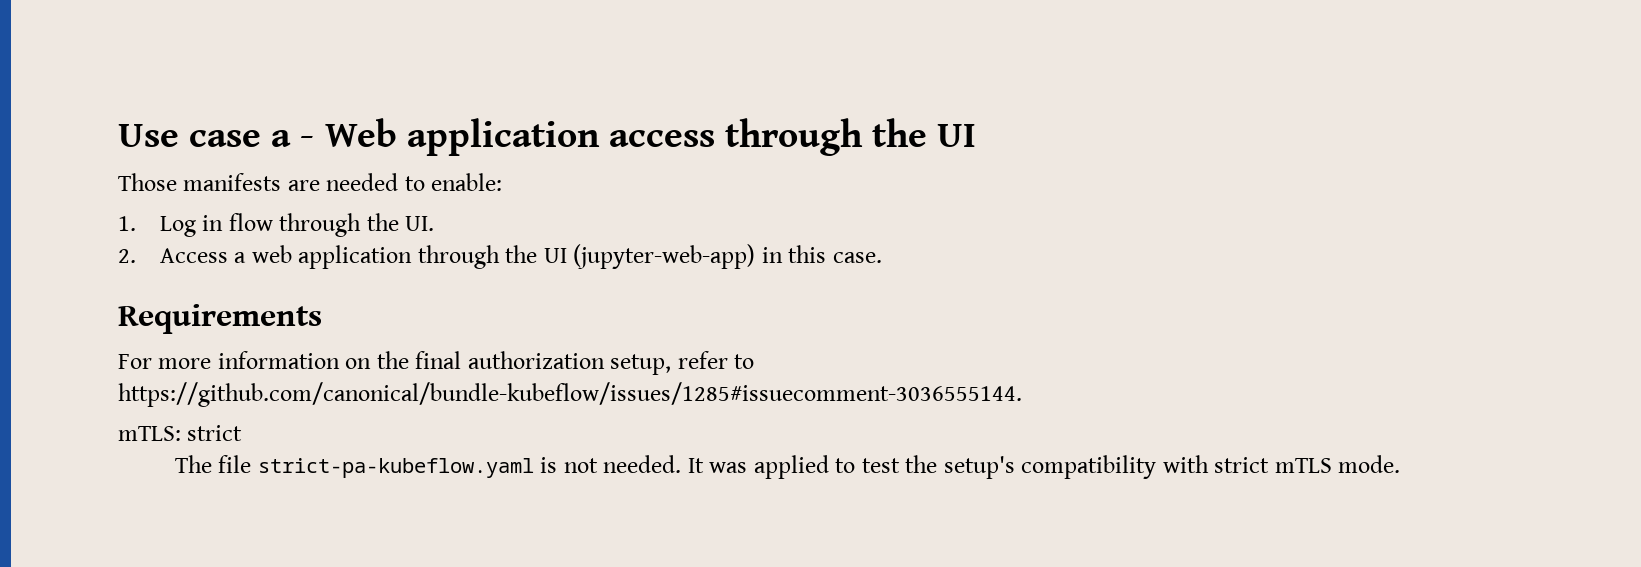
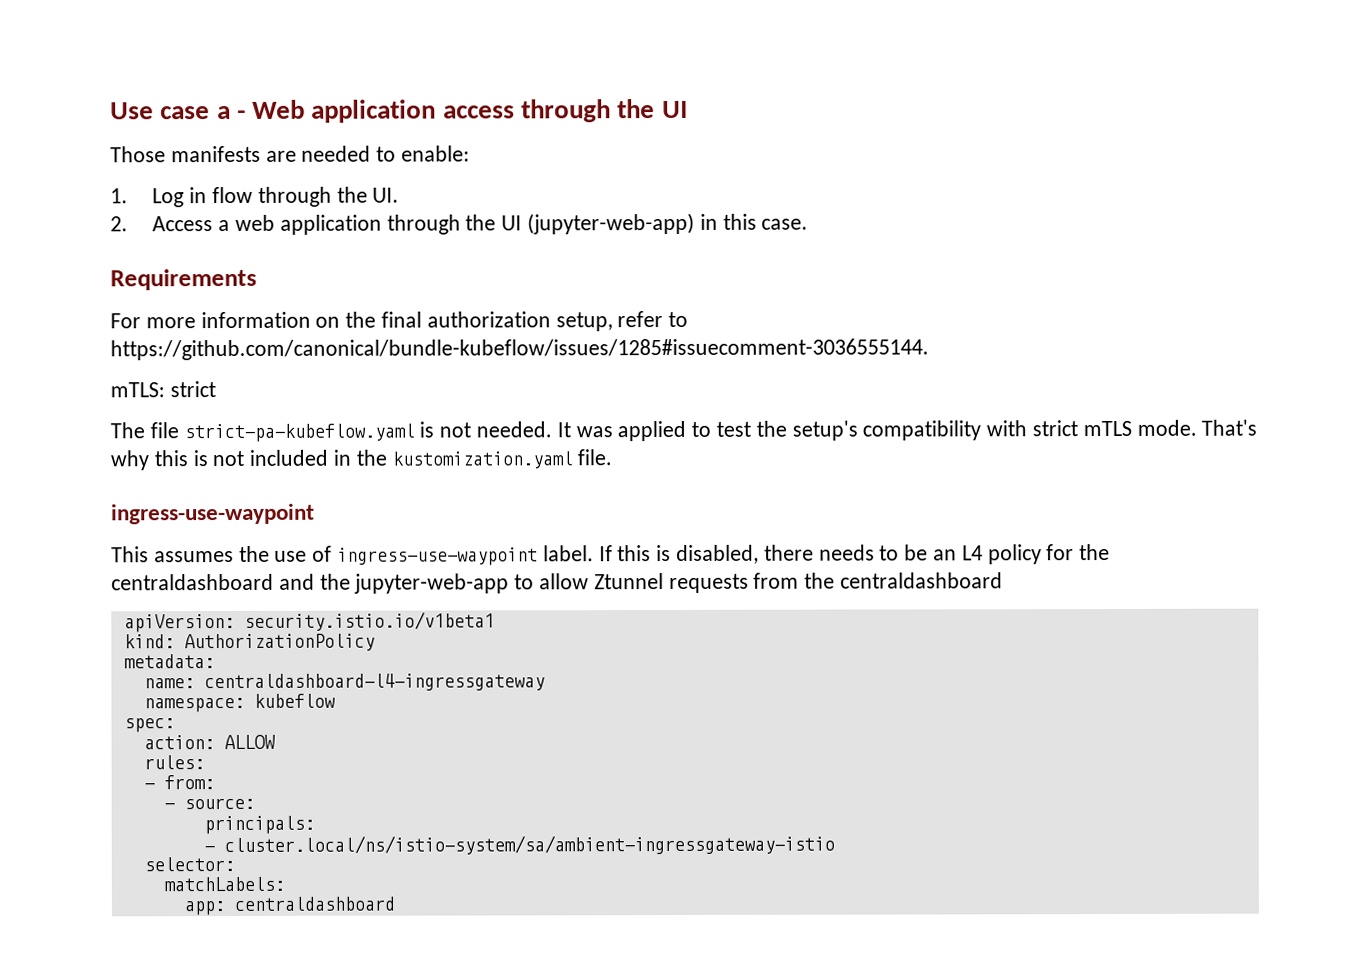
(1401, 464) none -> [1201,419,1258,436] [110,449,613,471] [111,503,315,525] [111,544,1111,566] [111,572,1004,594] [123,611,495,633] [123,633,375,652] [123,654,215,669] [143,673,545,692] [143,693,336,713] [123,718,175,733] [143,734,276,750] [143,755,205,770] [143,775,215,790] [163,797,255,810] [203,815,315,835] [203,834,835,856] [143,856,235,872] [163,876,285,892] [183,896,395,916] That's why this is not included in the kustomization.yaml file. // ingress-use-waypoint // This assumes the use of ingress-use-waypoint label. If this is disabled, there needs to be an L4 policy for the centraldashboard and the jupyter-web-app to allow Ztunnel requests from the centraldashboard // apiVersion: security.istio.io/v1beta1 // kind: AuthorizationPolicy // metadata: // name: centraldashboard-l4-ingressgateway // namespace: kubeflow // spec: // action: ALLOW // rules: // - from: // - source: // principals: // - cluster.local/ns/istio-system/sa/ambient-ingressgateway-istio // selector: // matchLabels: // app: centraldashboard

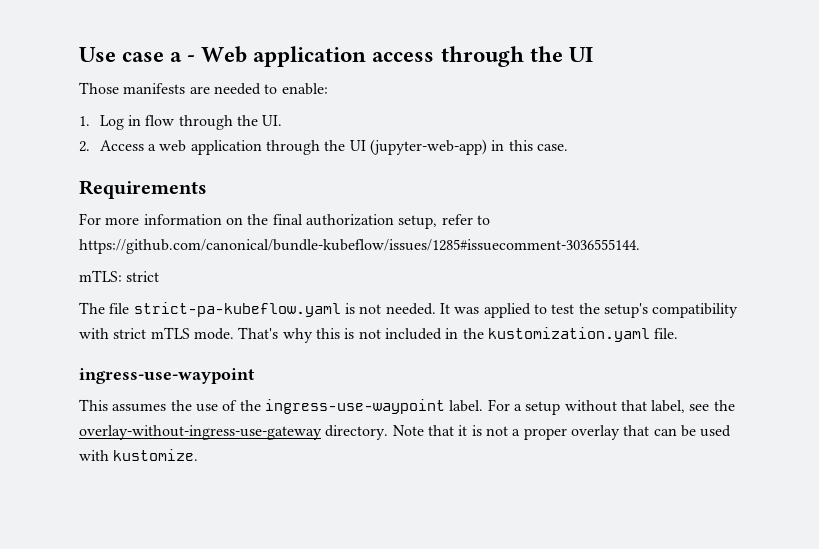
(333, 553) none -> [239,400,261,411] the
[598,544,1111,565] [111,572,1004,594] [123,611,495,633] [123,633,375,652] [123,654,215,669] [143,673,545,692] [143,693,336,713] [123,718,175,733] [143,734,276,750] [143,755,205,770] [143,775,215,790] [163,797,255,810] [203,815,315,835] [203,834,835,856] [143,856,235,872] [163,876,285,892] [183,896,395,916] If this is disabled, there needs to be an L4 policy for the centraldashboard and the jupyter-web-app to allow Ztunnel requests from the centraldashboard // apiVersion: security.istio.io/v1beta1 // kind: AuthorizationPolicy // metadata: // name: centraldashboard-l4-ingressgateway // namespace: kubeflow // spec: // action: ALLOW // rules: // - from: // - source: // principals: // - cluster.local/ns/istio-system/sa/ambient-ingressgateway-istio // selector: // matchLabels: // app: centraldashboard -> [487,399,735,415] [79,425,732,440] [79,449,199,461] For a setup without that label, see the overlay-without-ingress-use-gateway directory. Note that it is not a proper overlay that can be used with kustomize.

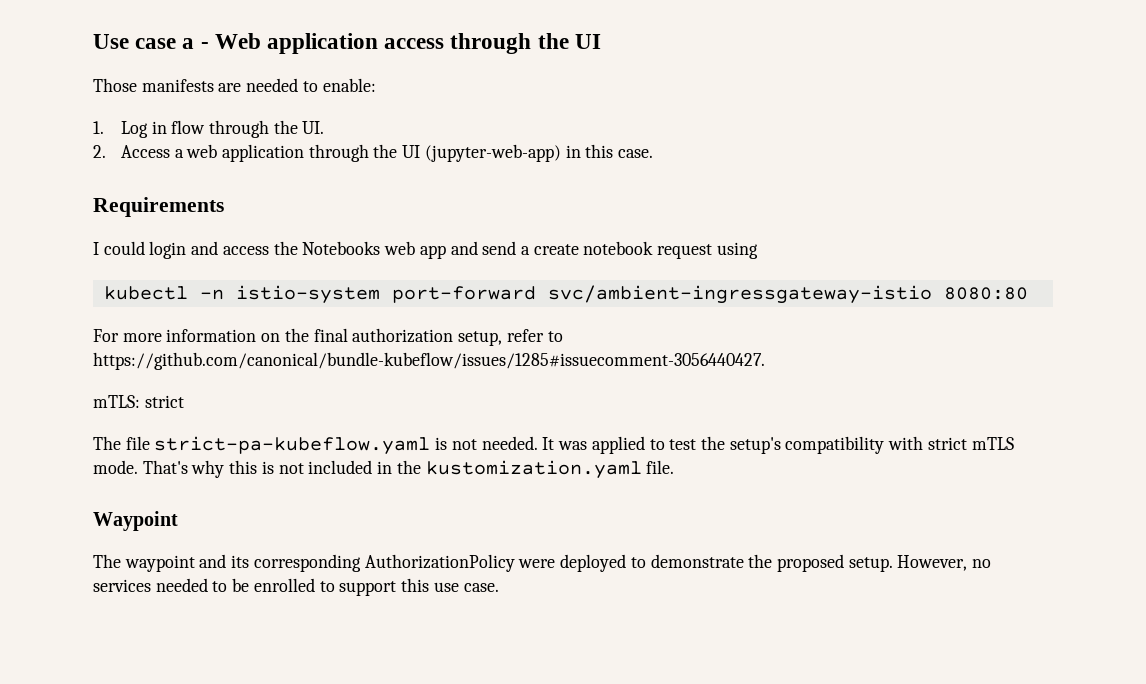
(207, 189) none -> [93,241,758,259] [103,285,1028,304] // I could login and access the Notebooks web app and send a create notebook request using // kubectl -n istio-system port-forward svc/ambient-ingressgateway-istio 8080:80
[79,239,640,254] https://github.com/canonical/bundle-kubeflow/issues/1285#issuecomment-3036555144. -> [93,352,765,370] https://github.com/canonical/bundle-kubeflow/issues/1285#issuecomment-3056440427.
[79,368,255,384] [79,399,735,415] [79,425,732,440] [79,449,199,461] ingress-use-waypoint // This assumes the use of the ingress-use-waypoint label. For a setup without that label, see the overlay-without-ingress-use-gateway directory. Note that it is not a proper overlay that can be used with kustomize. -> [93,511,178,531] [93,554,992,572] [93,578,499,596] Waypoint // The waypoint and its corresponding AuthorizationPolicy were deployed to demonstrate the proposed setup. However, no services needed to be enrolled to support this use case.

